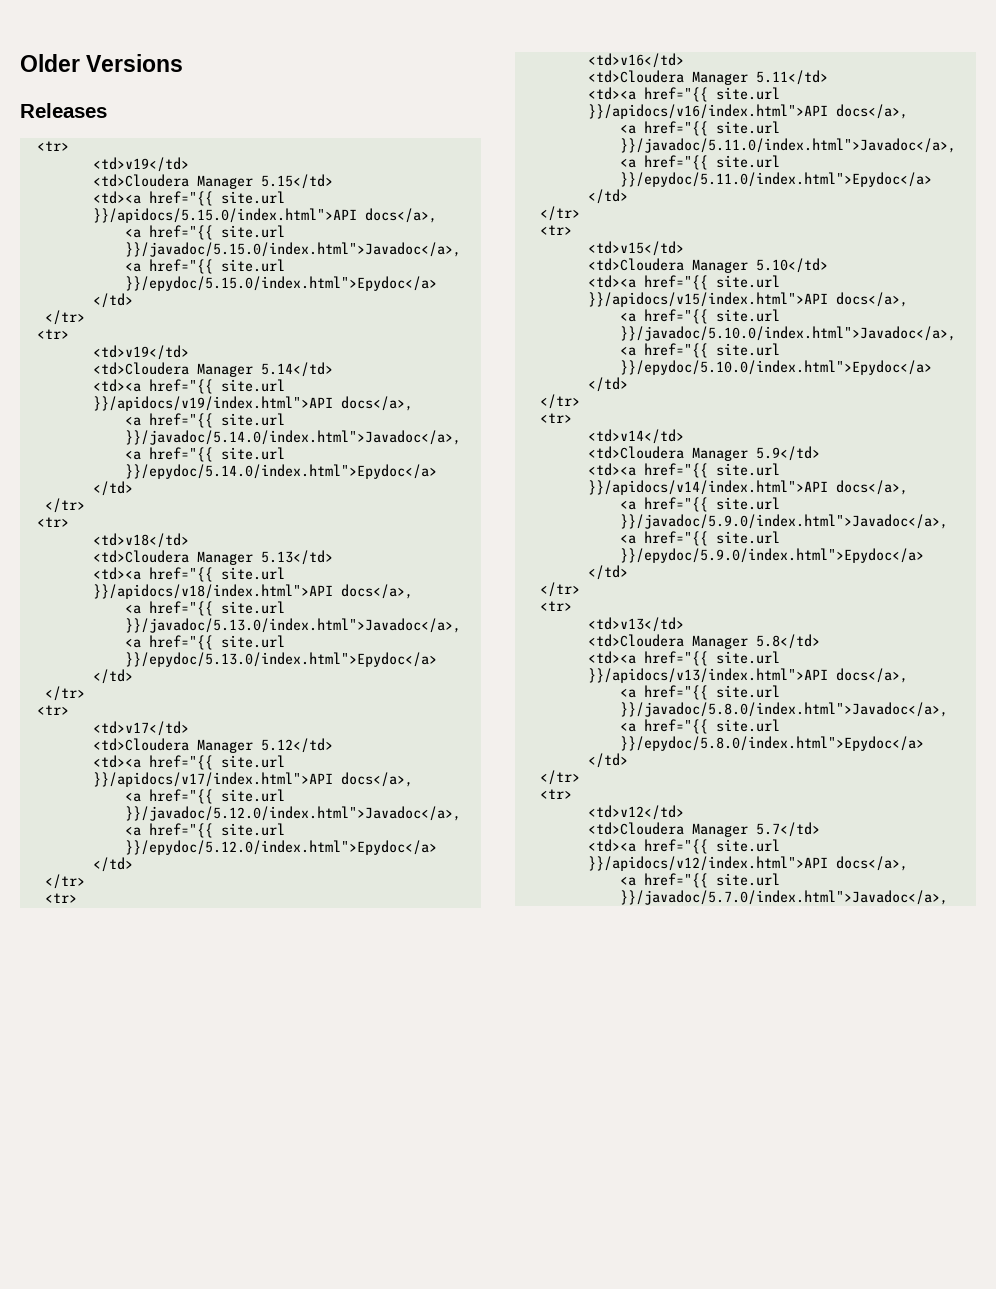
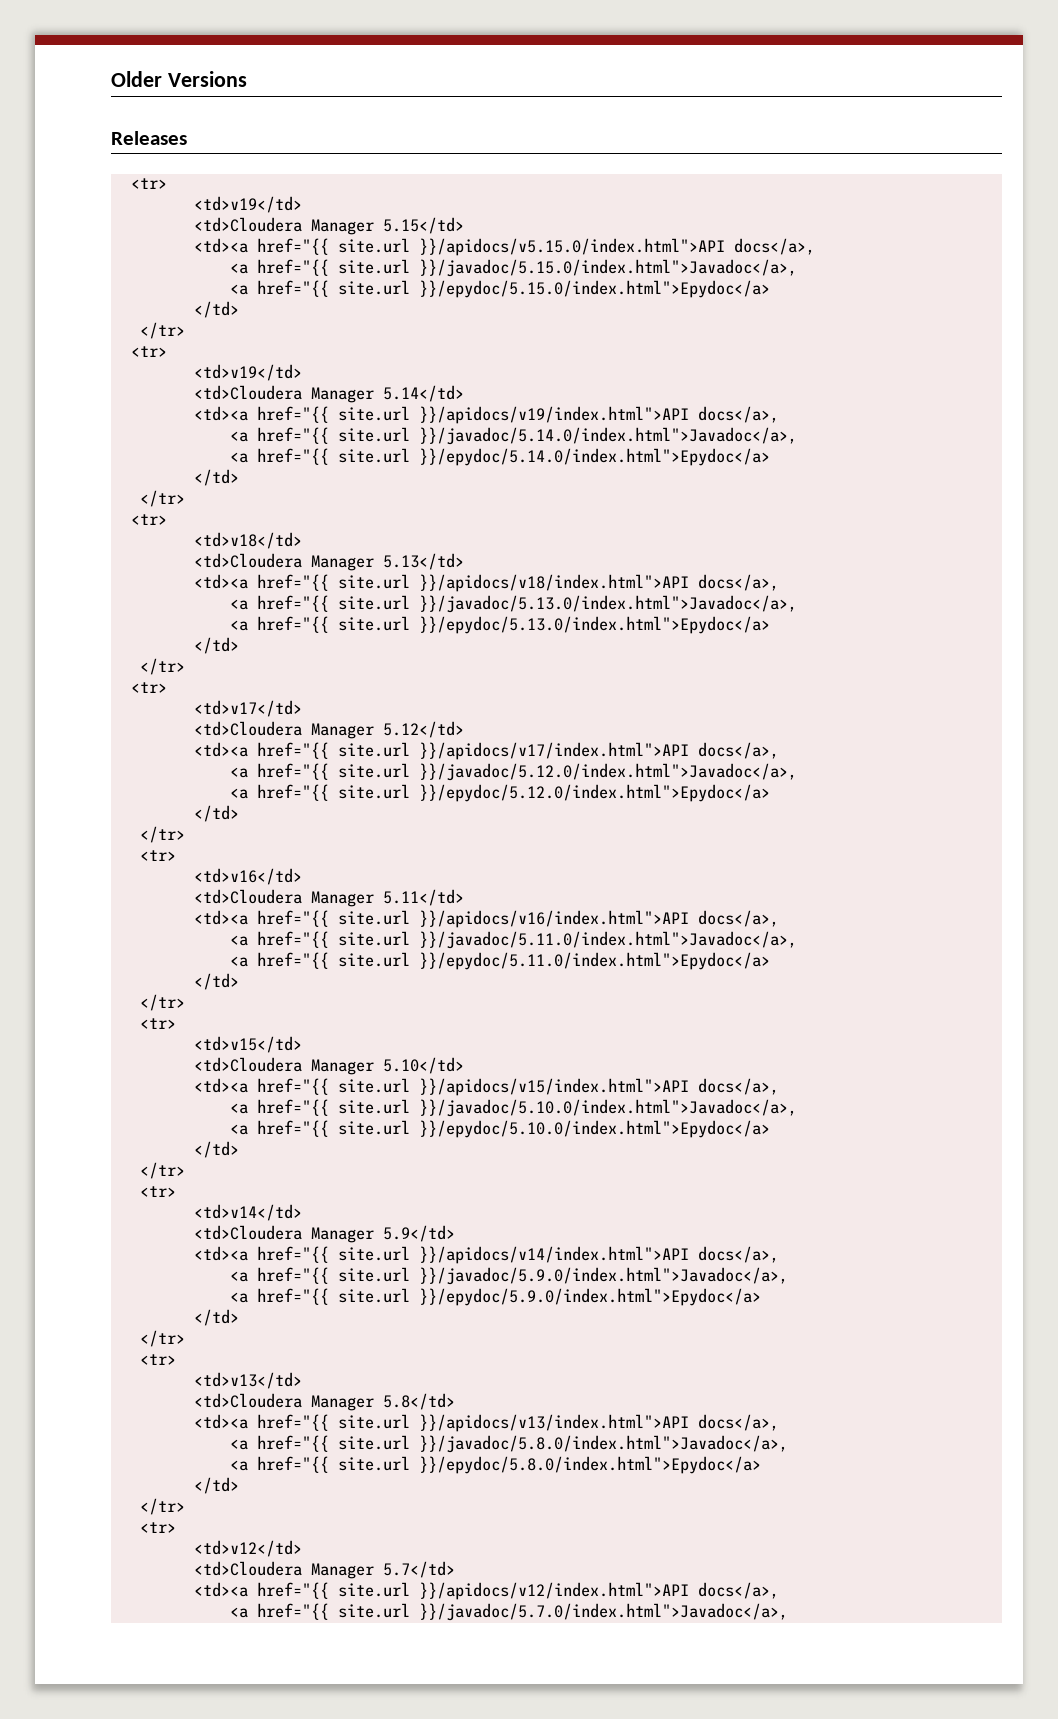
[92,208,357,223] }}/apidocs/5.15.0/index.html">API -> [418,238,725,256] }}/apidocs/v5.15.0/index.html">API

